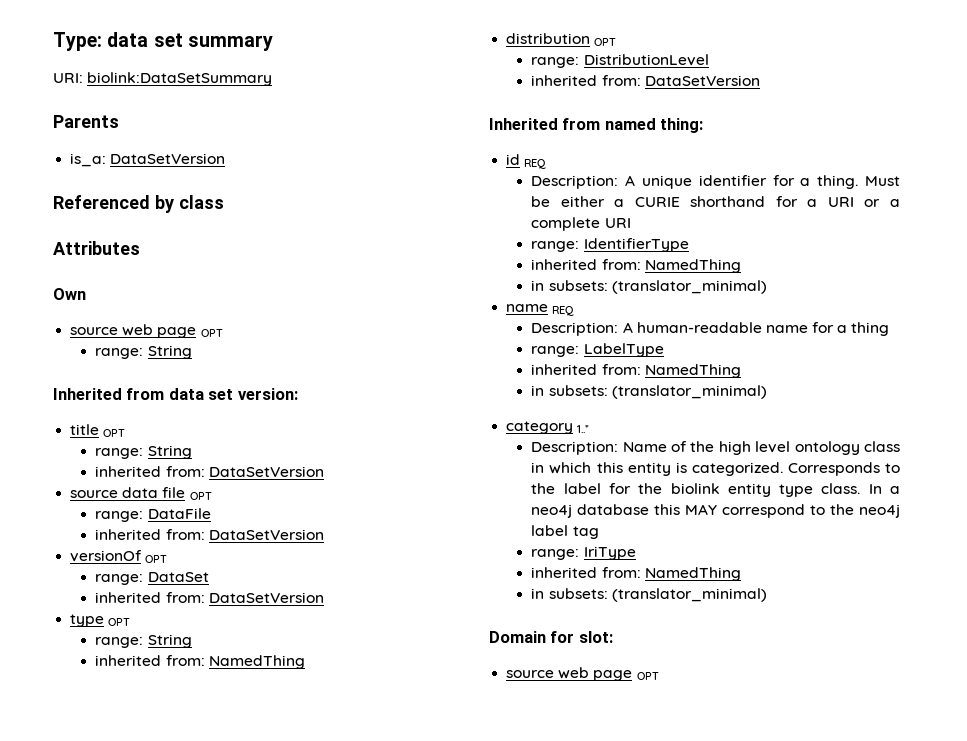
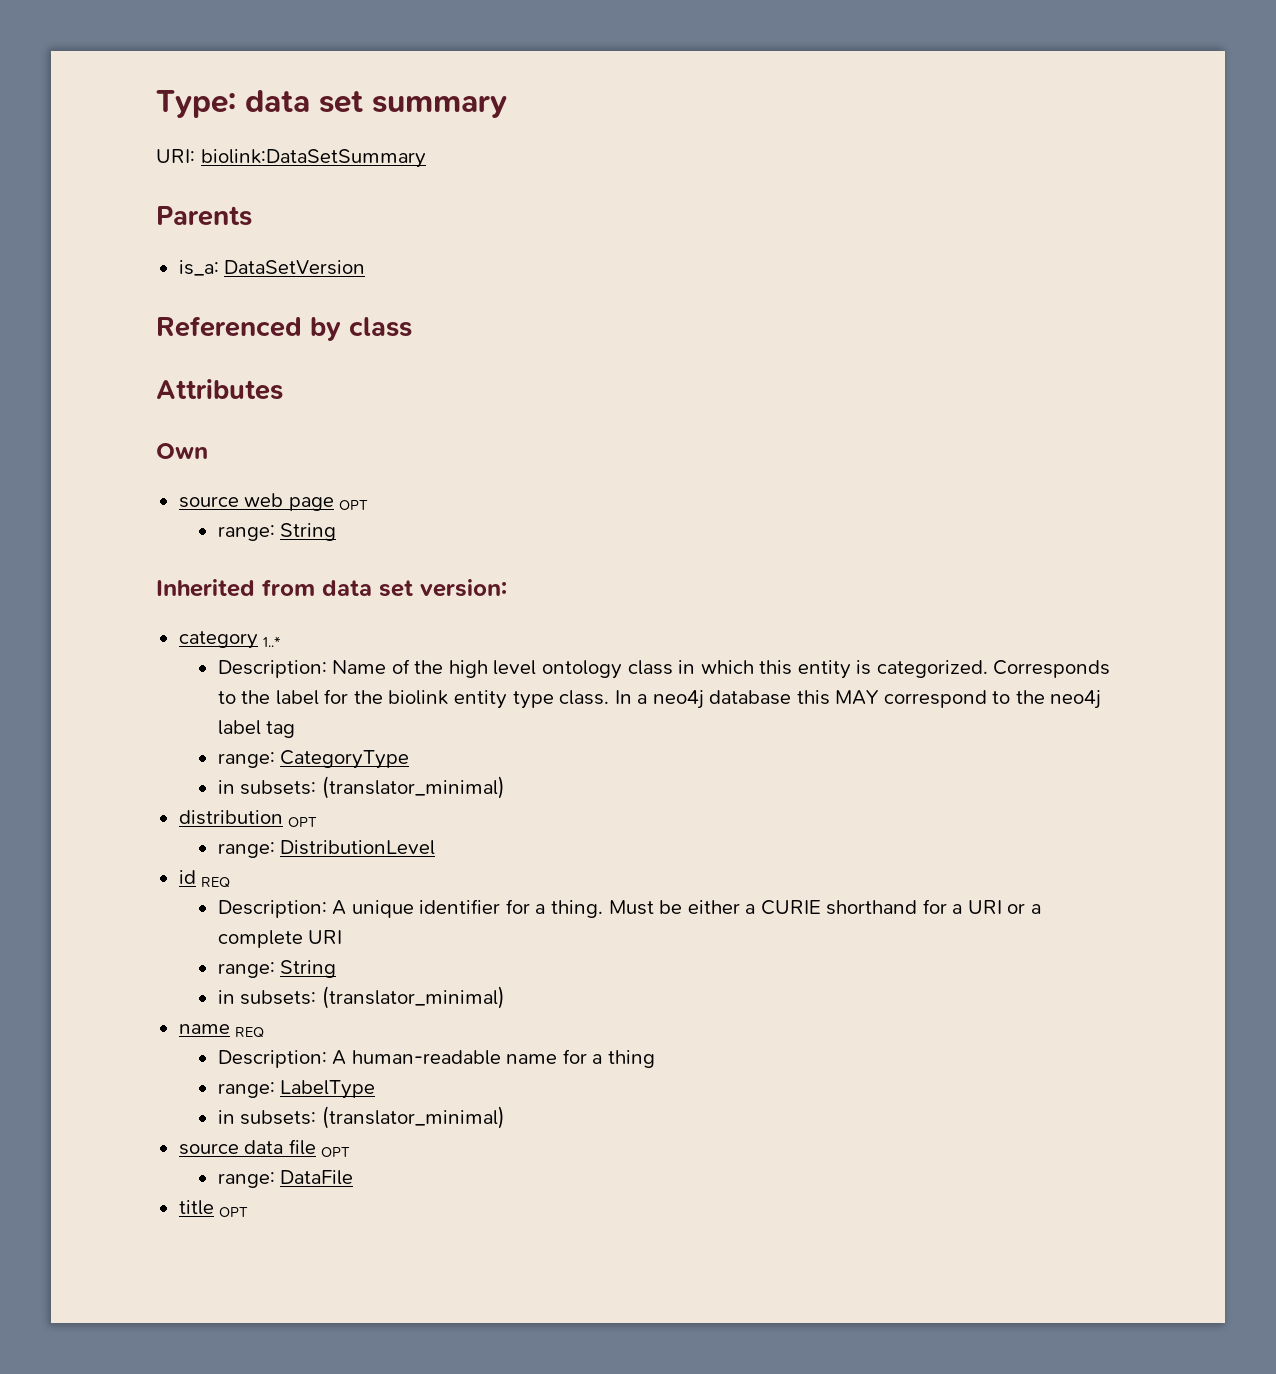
[70,424,126,437] [95,445,192,459] [95,466,324,477] [70,487,212,500] [95,508,211,522] [95,529,324,540] [70,550,168,563] [95,572,209,585] [95,592,324,603] [70,614,131,627] [95,634,192,648] [95,655,305,669] [506,33,617,46] [531,54,709,68] [531,75,760,86] [489,118,704,133] [506,154,547,169] [531,175,900,189] [531,196,900,207] [531,217,631,231] [531,238,689,252] [531,259,741,273] [531,280,767,294] [506,304,575,316] [531,322,890,336] [531,343,664,357] [531,364,741,378] [531,385,767,399] // title OPT // range: String // inherited from: DataSetVersion // source data file OPT // range: DataFile // inherited from: DataSetVersion // versionOf OPT // range: DataSet // inherited from: DataSetVersion // type OPT // range: String // inherited from: NamedThing // distribution OPT // range: DistributionLevel // inherited from: DataSetVersion // Inherited from named thing: // id REQ // Description: A unique identifier for a thing. Must be either a CURIE shorthand for a URI or a complete URI // range: IdentifierType // inherited from: NamedThing // in subsets: (translator_minimal) // name REQ // Description: A human-readable name for a thing // range: LabelType // inherited from: NamedThing // in subsets: (translator_minimal) -> (507, 588) none
[583,546,636,560] [531,567,741,581] [531,588,767,602] [489,631,613,643] [506,667,659,681] IriType // inherited from: NamedThing // in subsets: (translator_minimal) // Domain for slot: // source web page OPT -> [280,750,410,769] [217,776,505,799] [178,810,318,827] [217,840,436,858] [178,870,231,888] [217,899,1041,918] [217,930,343,948] [217,960,337,978] [217,986,505,1009] [178,1024,265,1038] [217,1049,656,1068] [217,1080,376,1099] [217,1106,505,1129] [178,1139,351,1157] [217,1170,354,1188] [178,1200,249,1217] CategoryType // in subsets: (translator_minimal) // distribution OPT // range: DistributionLevel // id REQ // Description: A unique identifier for a thing. Must be either a CURIE shorthand for a URI or a complete URI // range: String // in subsets: (translator_minimal) // name REQ // Description: A human-readable name for a thing // range: LabelType // in subsets: (translator_minimal) // source data file OPT // range: DataFile // title OPT

